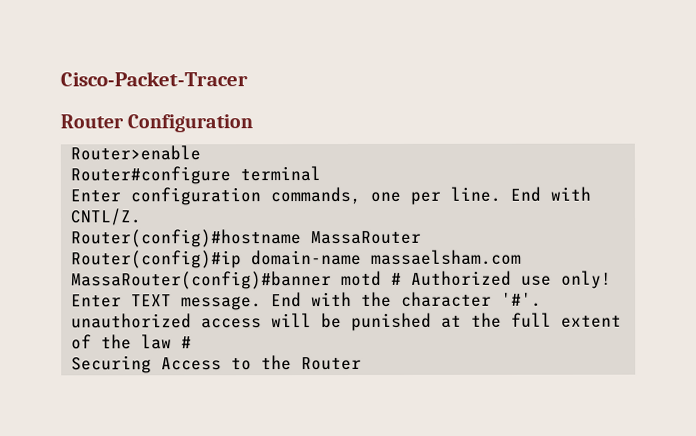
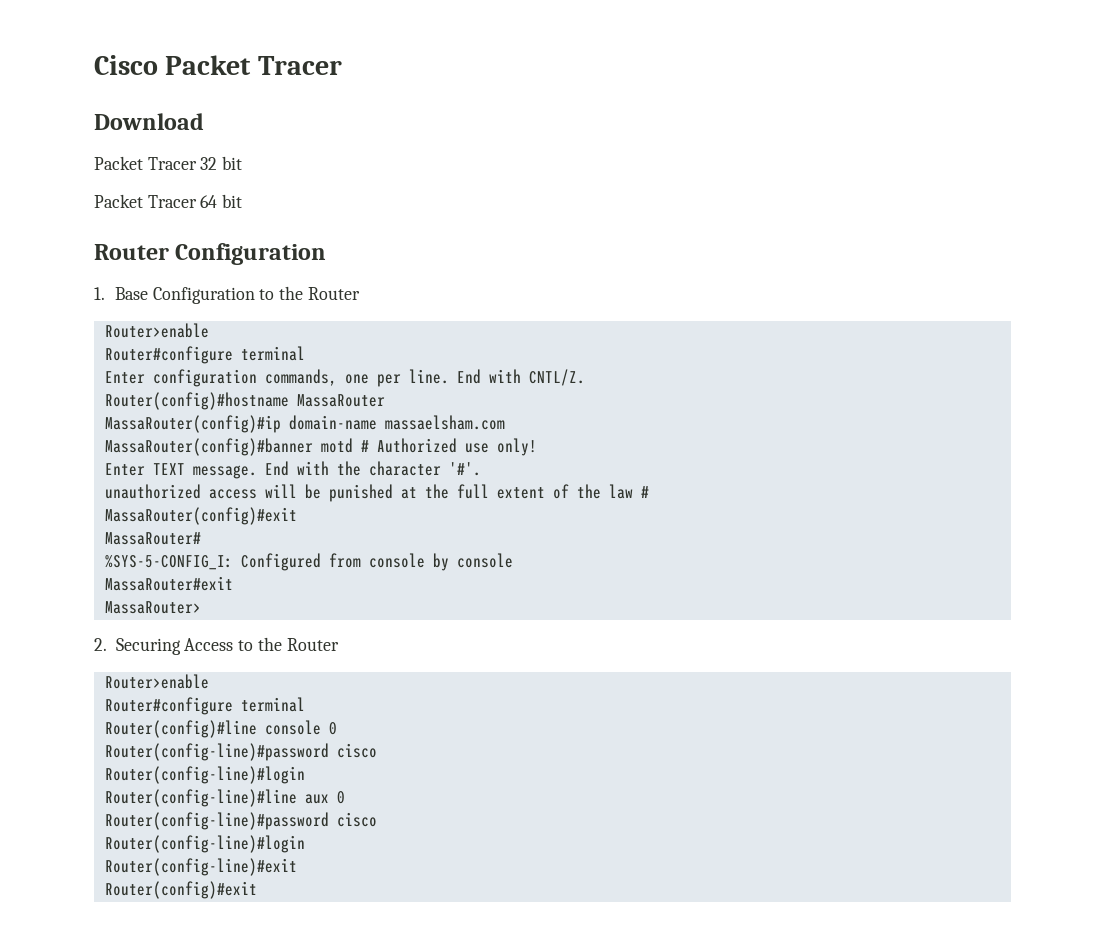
[60,71,248,87] [60,114,254,133] Cisco-Packet-Tracer // Router Configuration -> [94,55,342,75] [94,113,204,130] [94,156,243,170] [94,194,243,208] [94,243,327,265] [94,286,360,304] Cisco Packet Tracer // Download // Packet Tracer 32 bit // Packet Tracer 64 bit // Router Configuration // 1. Base Configuration to the Router
[70,250,242,269] Router(config)#ip -> [104,415,281,433] MassaRouter(config)#ip
(192, 342) none -> [104,507,297,525] [104,532,201,545] [104,553,513,571] [104,576,233,591] [104,601,201,614] [94,638,107,651] MassaRouter(config)#exit // MassaRouter# // %SYS-5-CONFIG_I: Configured from console by console // MassaRouter#exit // MassaRouter> // 2.
(362, 363) none -> [104,674,209,689] [104,697,305,715] [104,720,337,738] [104,743,377,761] [104,766,305,784] [104,789,345,807] [104,812,377,830] [104,835,305,853] [104,858,297,876] [104,881,257,899] // Router>enable // Router#configure terminal // Router(config)#line console 0 // Router(config-line)#password cisco // Router(config-line)#login // Router(config-line)#line aux 0 // Router(config-line)#password cisco // Router(config-line)#login // Router(config-line)#exit // Router(config)#exit

